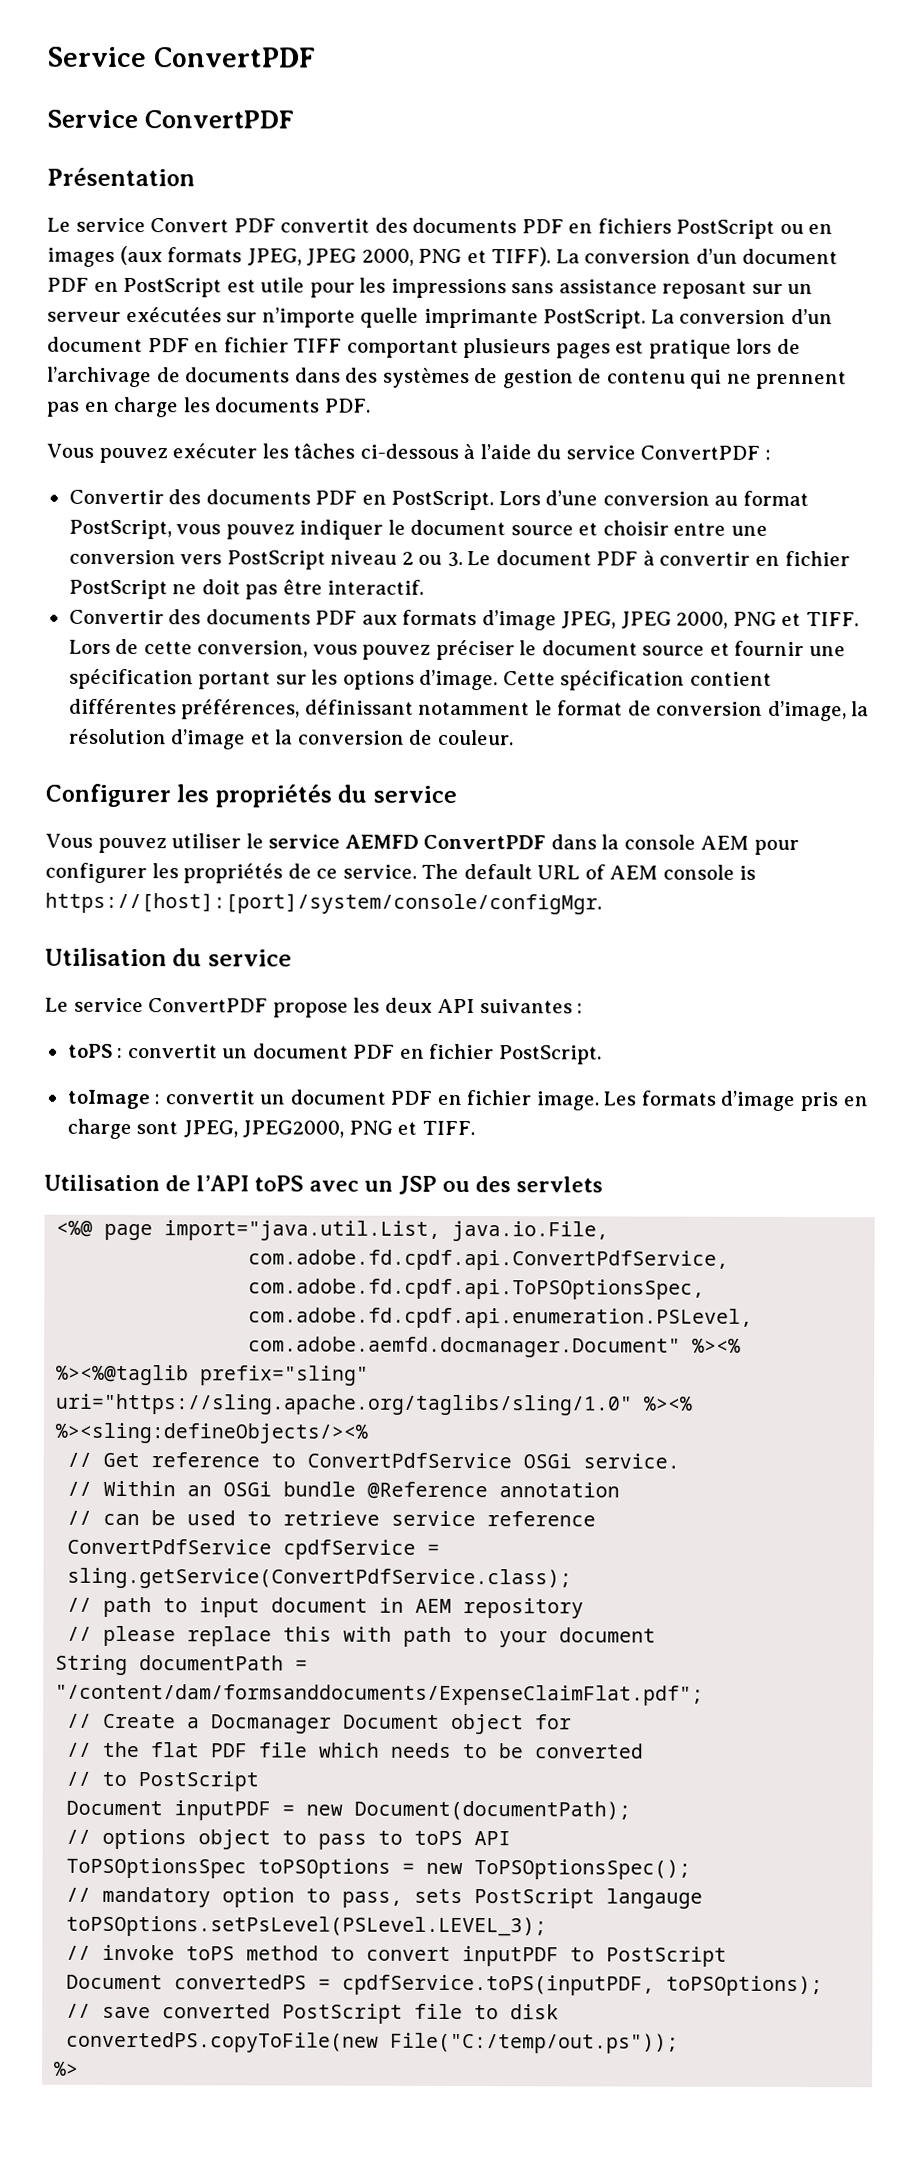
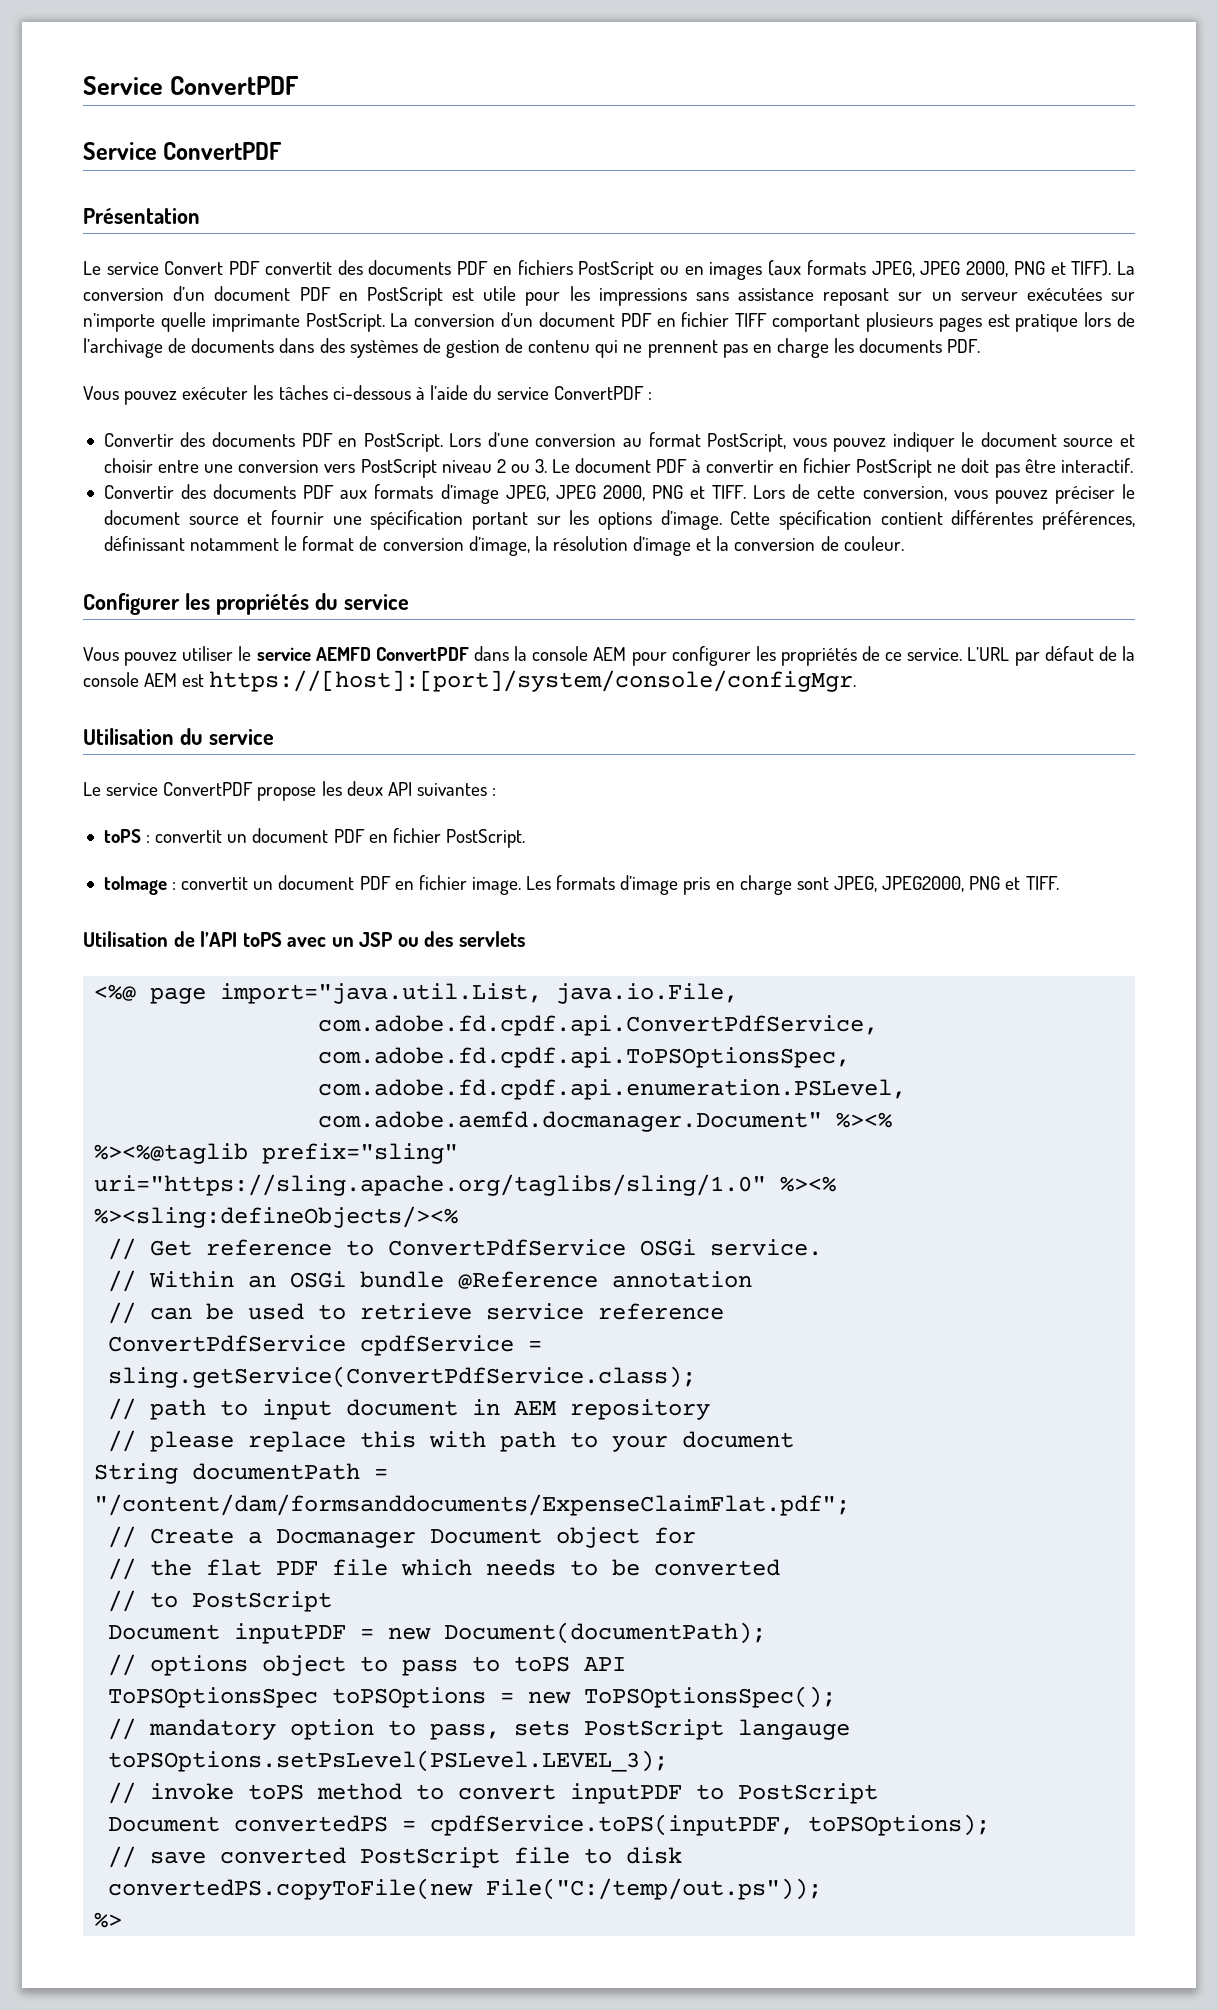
[421,863,757,880] The default URL of AEM console is -> [967,646,1135,666] [83,672,205,687] L’URL par défaut de la console AEM est

